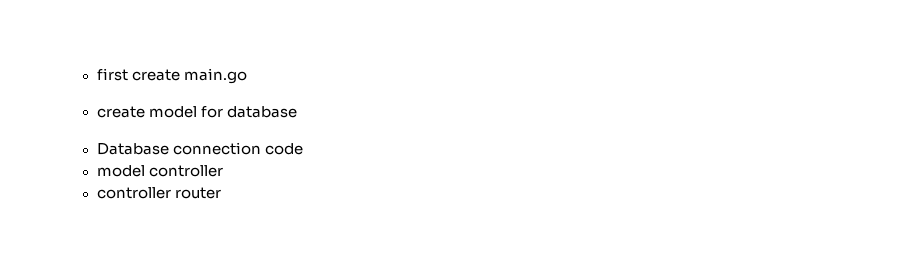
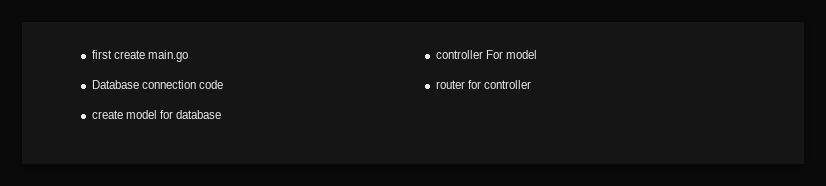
(247, 76) none -> [91,80,223,89] // Database connection code
[96,142,303,155] [96,165,223,177] [96,187,221,199] Database connection code // model controller // controller router -> [435,50,537,59] [435,80,531,89] controller For model // router for controller

